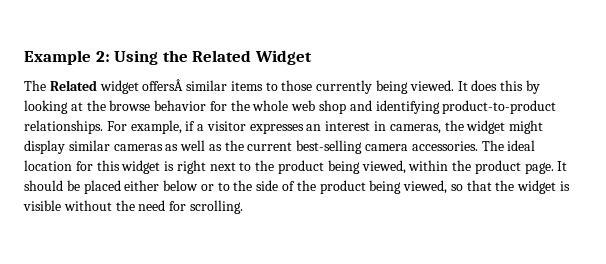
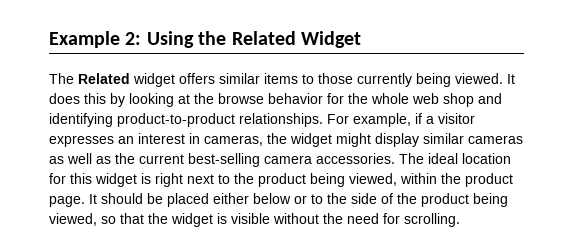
[142,79,184,91] offersÂ -> [179,73,215,84] offers

